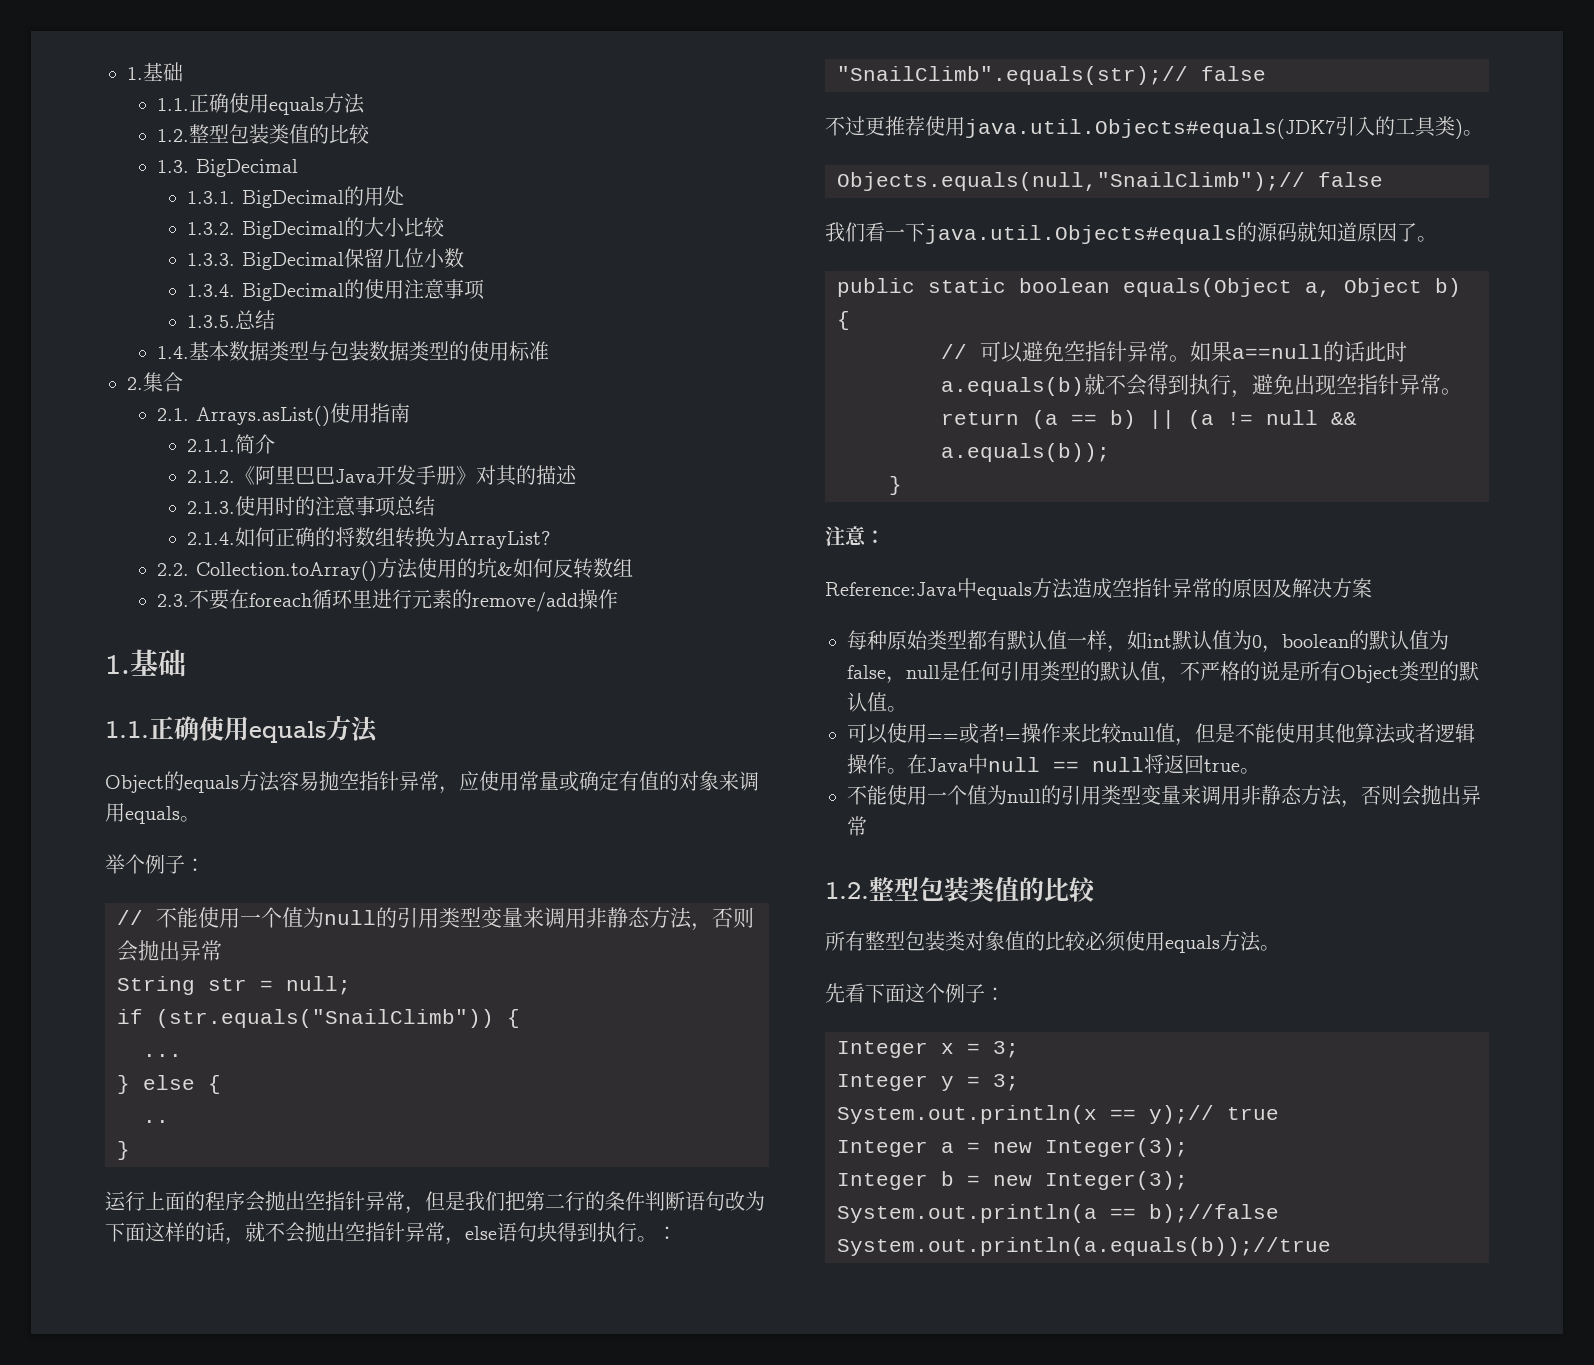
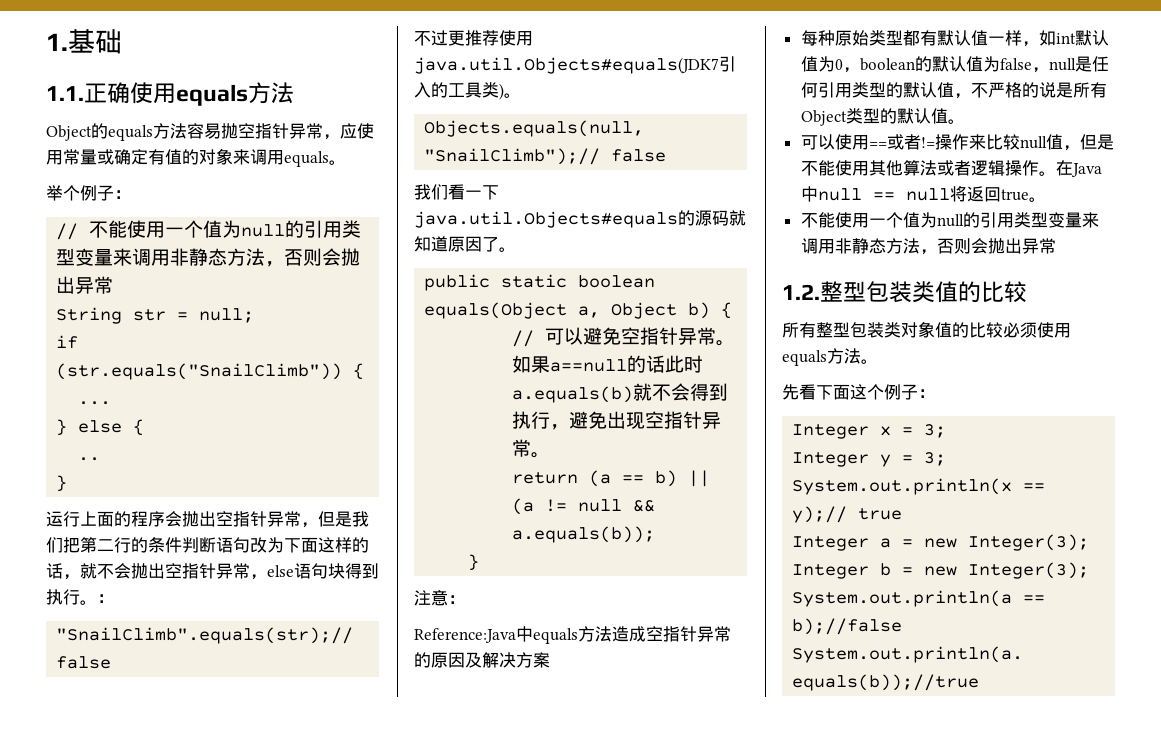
[127,62,183,82] [156,93,365,115] [156,124,370,144] [156,159,298,177] [186,186,404,208] [186,217,445,239] [186,248,464,270] [186,279,485,301] [186,310,275,330] [156,341,549,361] [127,372,183,392] [156,403,410,426] [186,434,275,454] [186,465,577,486] [186,496,435,517] [186,527,550,549] [156,558,633,581] [156,589,618,612] [105,649,186,677] [105,716,378,743] 1.基础 // 1.1.正确使用equals方法 // 1.2.整型包装类值的比较 // 1.3. BigDecimal // 1.3.1. BigDecimal的用处 // 1.3.2. BigDecimal的大小比较 // 1.3.3. BigDecimal保留几位小数 // 1.3.4. BigDecimal的使用注意事项 // 1.3.5.总结 // 1.4.基本数据类型与包装数据类型的使用标准 // 2.集合 // 2.1. Arrays.asList()使用指南 // 2.1.1.简介 // 2.1.2.《阿里巴巴Java开发手册》对其的描述 // 2.1.3.使用时的注意事项总结 // 2.1.4.如何正确的将数组转换为ArrayList? // 2.2. Collection.toArray()方法使用的坑&如何反转数组 // 2.3.不要在foreach循环里进行元素的remove/add操作 // 1.基础 // 1.1.正确使用equals方法 -> [46,29,122,54] [46,82,294,106] 1.基础 // 1.1.正确使用equals方法

